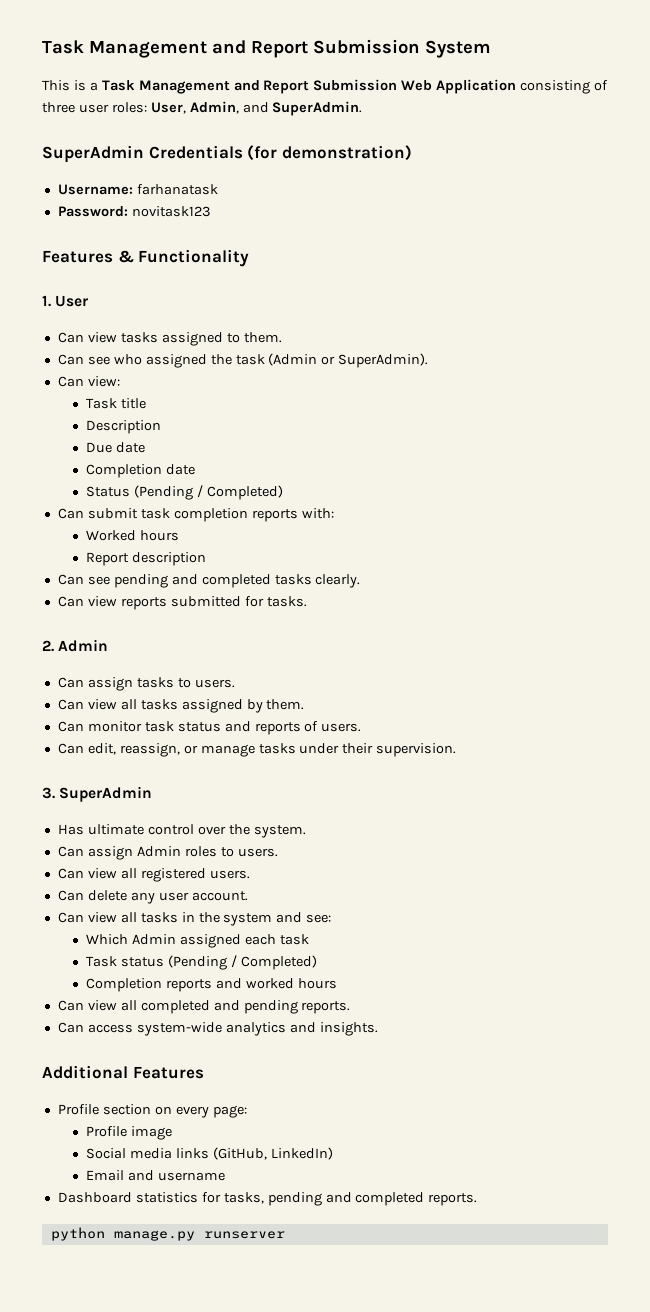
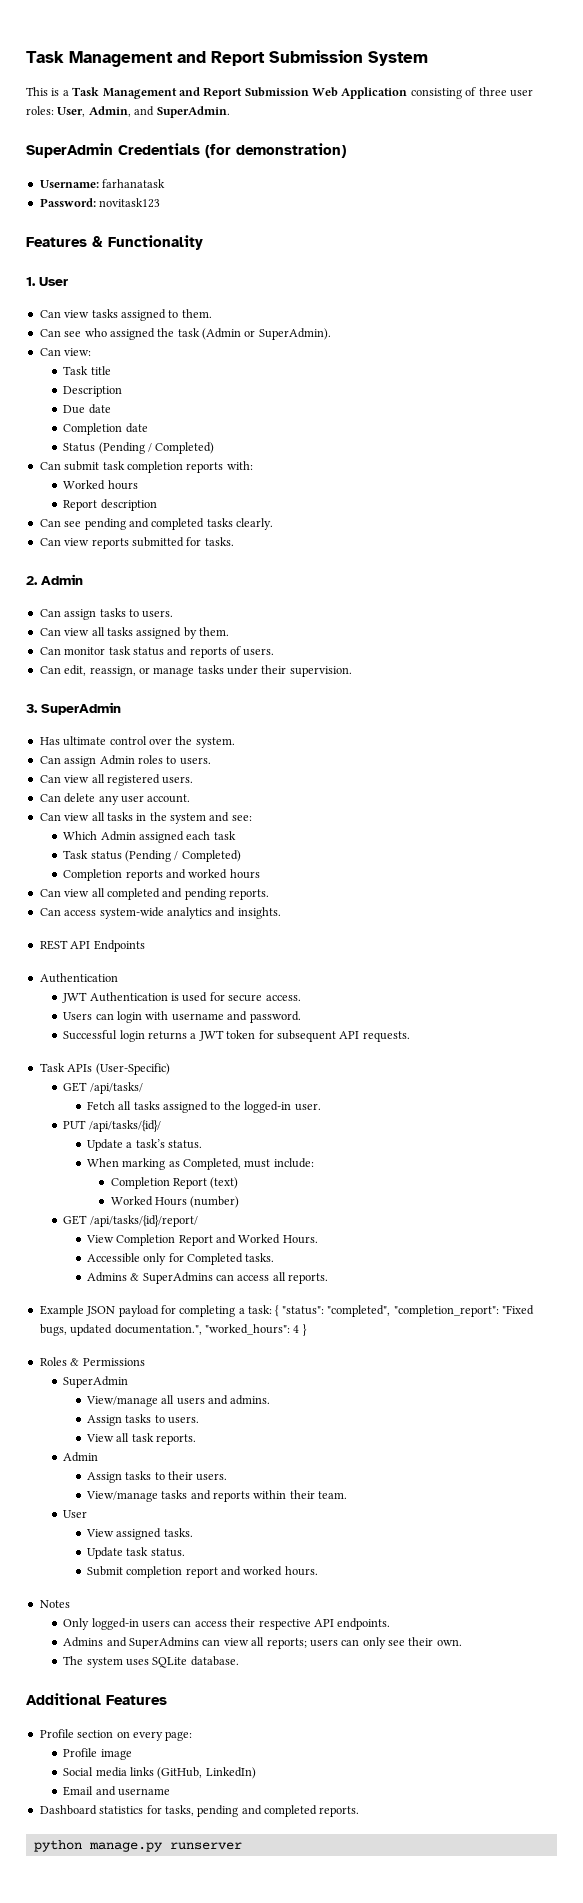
(378, 1029) none -> [39,940,145,952] [39,973,118,983] [62,992,301,1003] [63,1011,301,1023] [63,1030,410,1042] [39,1063,170,1075] [63,1082,143,1094] [86,1101,321,1113] [63,1120,161,1132] [86,1139,203,1151] [86,1158,314,1170] [110,1177,239,1189] [110,1196,240,1208] [63,1215,198,1227] [85,1234,318,1246] [86,1253,275,1265] [86,1272,329,1284] [39,1305,534,1317] [39,1324,307,1336] [39,1357,145,1366] [63,1376,129,1388] [85,1395,271,1407] [86,1414,200,1426] [85,1433,197,1445] [63,1452,99,1462] [86,1471,228,1483] [85,1490,348,1502] [63,1510,88,1518] [85,1528,193,1540] [86,1547,185,1559] [86,1566,318,1578] [39,1600,70,1608] [63,1618,391,1630] [63,1637,462,1649] [63,1656,239,1668] // REST API Endpoints // Authentication // JWT Authentication is used for secure access. // Users can login with username and password. // Successful login returns a JWT token for subsequent API requests. // Task APIs (User-Specific) // GET /api/tasks/ // Fetch all tasks assigned to the logged-in user. // PUT /api/tasks/{id}/ // Update a task’s status. // When marking as Completed, must include: // Completion Report (text) // Worked Hours (number) // GET /api/tasks/{id}/report/ // View Completion Report and Worked Hours. // Accessible only for Completed tasks. // Admins & SuperAdmins can access all reports. // Example JSON payload for completing a task: { "status": "completed", "completion_report": "Fixed bugs, updated documentation.", "worked_hours": 4 } // Roles & Permissions // SuperAdmin // View/manage all users and admins. // Assign tasks to users. // View all task reports. // Admin // Assign tasks to their users. // View/manage tasks and reports within their team. // User // View assigned tasks. // Update task status. // Submit completion report and worked hours. // Notes // Only logged-in users can access their respective API endpoints. // Admins and SuperAdmins can view all reports; users can only see their own. // The system uses SQLite database.

